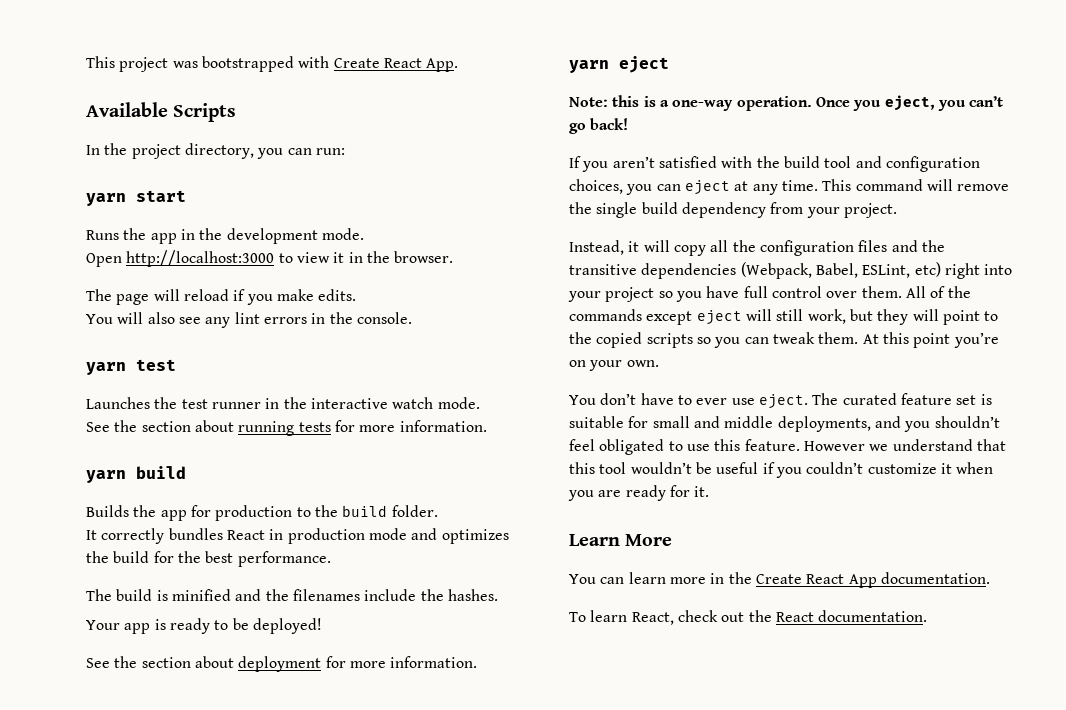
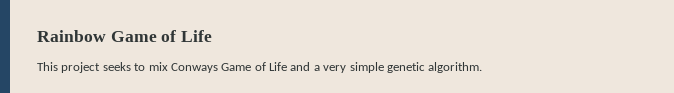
[86,56,459,72] [86,102,237,122] [86,143,345,159] [86,190,186,206] [86,228,364,244] [86,250,454,267] [86,289,357,305] [86,312,412,328] [86,359,176,375] [86,397,480,409] [86,420,487,436] [86,466,186,483] [86,505,438,521] [86,528,509,544] [86,551,331,567] [86,589,498,601] [86,618,322,634] [86,656,478,672] [569,56,669,73] [569,95,1004,111] [569,118,629,134] [569,156,980,172] [569,179,1010,195] [569,202,897,218] [569,240,945,256] [569,262,1013,279] [568,286,971,302] [569,309,999,325] [569,332,999,348] [569,360,659,371] [569,393,992,409] [569,416,1000,432] [569,439,1006,455] [569,462,994,478] [568,485,710,501] [569,534,673,546] [569,572,990,588] [569,610,928,625] This project was bootstrapped with Create React App. // Available Scripts // In the project directory, you can run: // yarn start // Runs the app in the development mode. // Open http://localhost:3000 to view it in the browser. // The page will reload if you make edits. // You will also see any lint errors in the console. // yarn test // Launches the test runner in the interactive watch mode. // See the section about running tests for more information. // yarn build // Builds the app for production to the build folder. // It correctly bundles React in production mode and optimizes the build for the best performance. // The build is minified and the filenames include the hashes. // Your app is ready to be deployed! // See the section about deployment for more information. // yarn eject // Note: this is a one-way operation. Once you eject, you can’t go back! // If you aren’t satisfied with the build tool and configuration choices, you can eject at any time. This command will remove the single build dependency from your project. // Instead, it will copy all the configuration files and the transitive dependencies (Webpack, Babel, ESLint, etc) right into your project so you have full control over them. All of the commands except eject will still work, but they will point to the copied scripts so you can tweak them. At this point you’re on your own. // You don’t have to ever use eject. The curated feature set is suitable for small and middle deployments, and you shouldn’t feel obligated to use this feature. However we understand that this tool wouldn’t be useful if you couldn’t customize it when you are ready for it. // Learn More // You can learn more in the Create React App documentation. // To learn React, check out the React documentation. -> [37,30,213,42] [37,62,483,73] Rainbow Game of Life // This project seeks to mix Conways Game of Life and a very simple genetic algorithm.

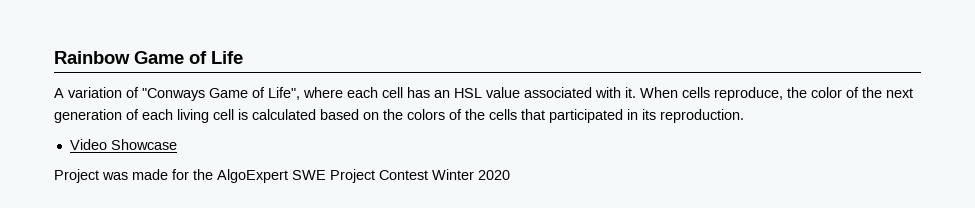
[37,62,483,73] This project seeks to mix Conways Game of Life and a very simple genetic algorithm. -> [54,87,913,101] [54,109,744,123] [69,139,177,150] [54,169,510,183] A variation of "Conways Game of Life", where each cell has an HSL value associated with it. When cells reproduce, the color of the next generation of each living cell is calculated based on the colors of the cells that participated in its reproduction. // Video Showcase // Project was made for the AlgoExpert SWE Project Contest Winter 2020

